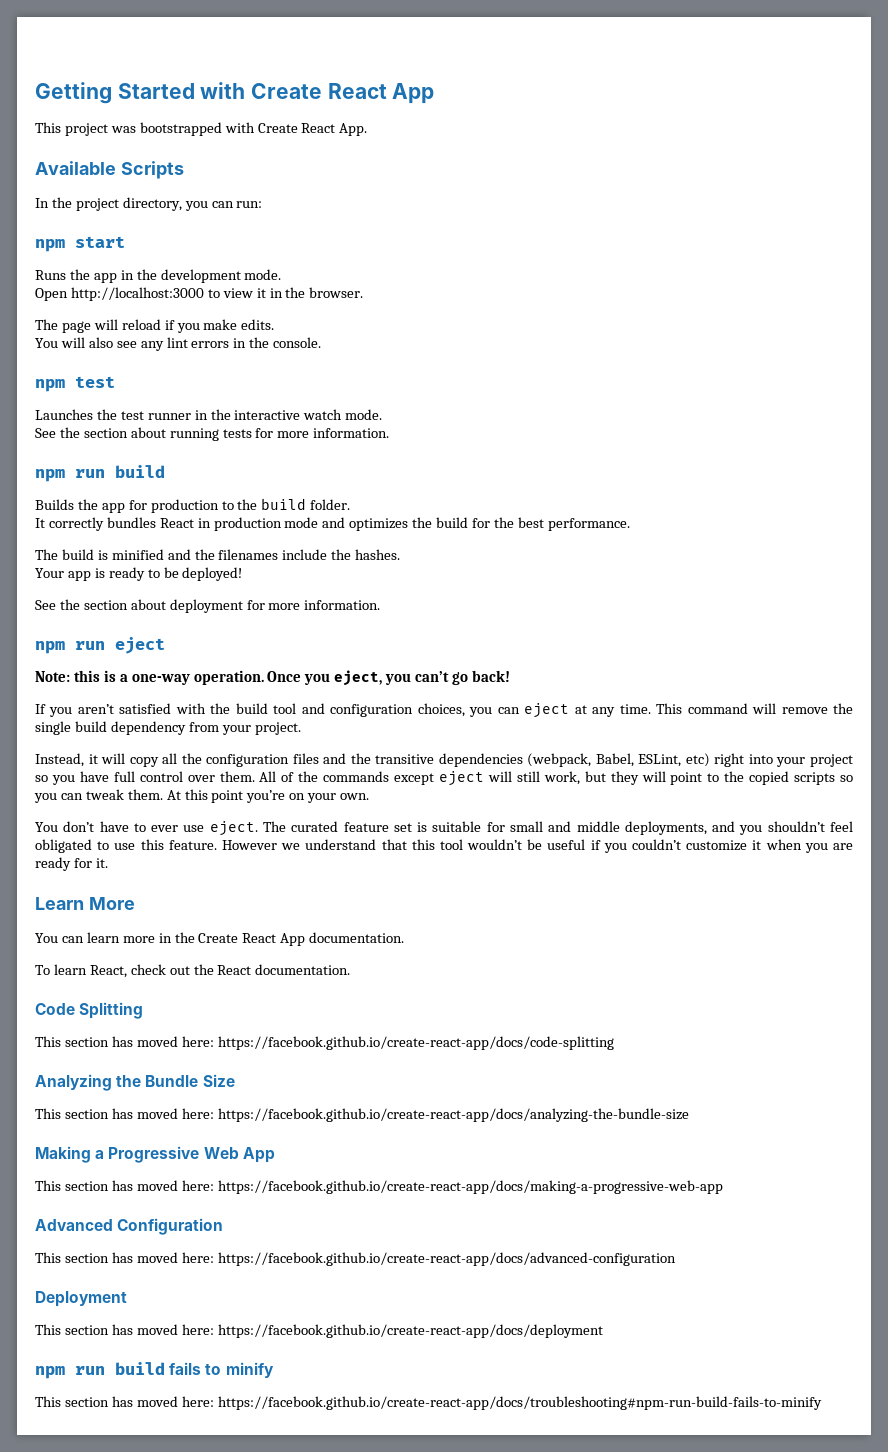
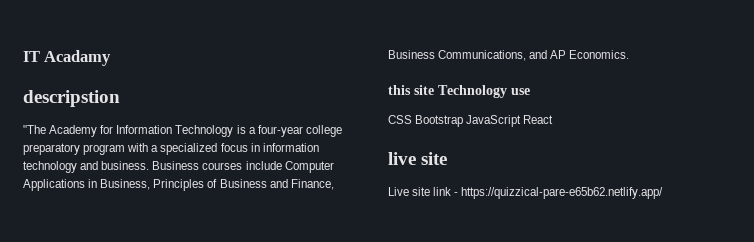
[35,82,435,104] [35,122,368,136] [35,161,184,179] [35,197,263,211] [35,236,125,252] [35,269,282,283] [35,287,364,301] [35,319,275,333] [35,337,322,351] [35,376,115,392] [35,409,383,420] [35,427,390,441] [35,465,165,482] [35,498,351,513] [35,517,630,531] [35,549,401,560] [35,567,243,581] [35,599,381,613] [35,637,165,654] [35,670,510,686] [35,703,854,718] [35,721,301,735] [35,753,853,767] [35,771,853,786] [34,789,370,803] [35,821,854,836] [35,839,853,853] [35,857,108,871] [35,897,135,910] [35,932,405,946] [35,964,351,978] [35,1002,144,1019] [35,1036,614,1050] [35,1074,235,1091] [35,1108,689,1122] [35,1146,275,1163] [35,1180,723,1194] [35,1218,224,1235] [35,1252,676,1266] [35,1291,127,1307] [35,1324,603,1338] [35,1362,274,1379] [35,1396,822,1410] Getting Started with Create React App // This project was bootstrapped with Create React App. // Available Scripts // In the project directory, you can run: // npm start // Runs the app in the development mode. // Open http://localhost:3000 to view it in the browser. // The page will reload if you make edits. // You will also see any lint errors in the console. // npm test // Launches the test runner in the interactive watch mode. // See the section about running tests for more information. // npm run build // Builds the app for production to the build folder. // It correctly bundles React in production mode and optimizes the build for the best performance. // The build is minified and the filenames include the hashes. // Your app is ready to be deployed! // See the section about deployment for more information. // npm run eject // Note: this is a one-way operation. Once you eject, you can’t go back! // If you aren’t satisfied with the build tool and configuration choices, you can eject at any time. This command will remove the single build dependency from your project. // Instead, it will copy all the configuration files and the transitive dependencies (webpack, Babel, ESLint, etc) right into your project so you have full control over them. All of the commands except eject will still work, but they will point to the copied scripts so you can tweak them. At this point you’re on your own. // You don’t have to ever use eject. The curated feature set is suitable for small and middle deployments, and you shouldn’t feel obligated to use this feature. However we understand that this tool wouldn’t be useful if you couldn’t customize it when you are ready for it. // Learn More // You can learn more in the Create React App documentation. // To learn React, check out the React documentation. // Code Splitting // This section has moved here: https://facebook.github.io/create-react-app/docs/code-splitting // Analyzing the Bundle Size // This section has moved here: https://facebook.github.io/create-react-app/docs/analyzing-the-bundle-size // Making a Progressive Web App // This section has moved here: https://facebook.github.io/create-react-app/docs/making-a-progressive-web-app // Advanced Configuration // This section has moved here: https://facebook.github.io/create-react-app/docs/advanced-configuration // Deployment // This section has moved here: https://facebook.github.io/create-react-app/docs/deployment // npm run build fails to minify // This section has moved here: https://facebook.github.io/create-react-app/docs/troubleshooting#npm-run-build-fails-to-minify -> [23,50,112,66] [23,90,120,107] [23,125,342,137] [23,143,319,155] [23,161,334,173] [23,179,334,191] [388,50,630,61] [388,85,530,98] [388,115,554,127] [388,152,448,165] [388,187,664,199] IT Acadamy // descripstion // "The Academy for Information Technology is a four-year college preparatory program with a specialized focus in information technology and business. Business courses include Computer Applications in Business, Principles of Business and Finance, Business Communications, and AP Economics. // this site Technology use // CSS Bootstrap JavaScript React // live site // Live site link - https://quizzical-pare-e65b62.netlify.app/

